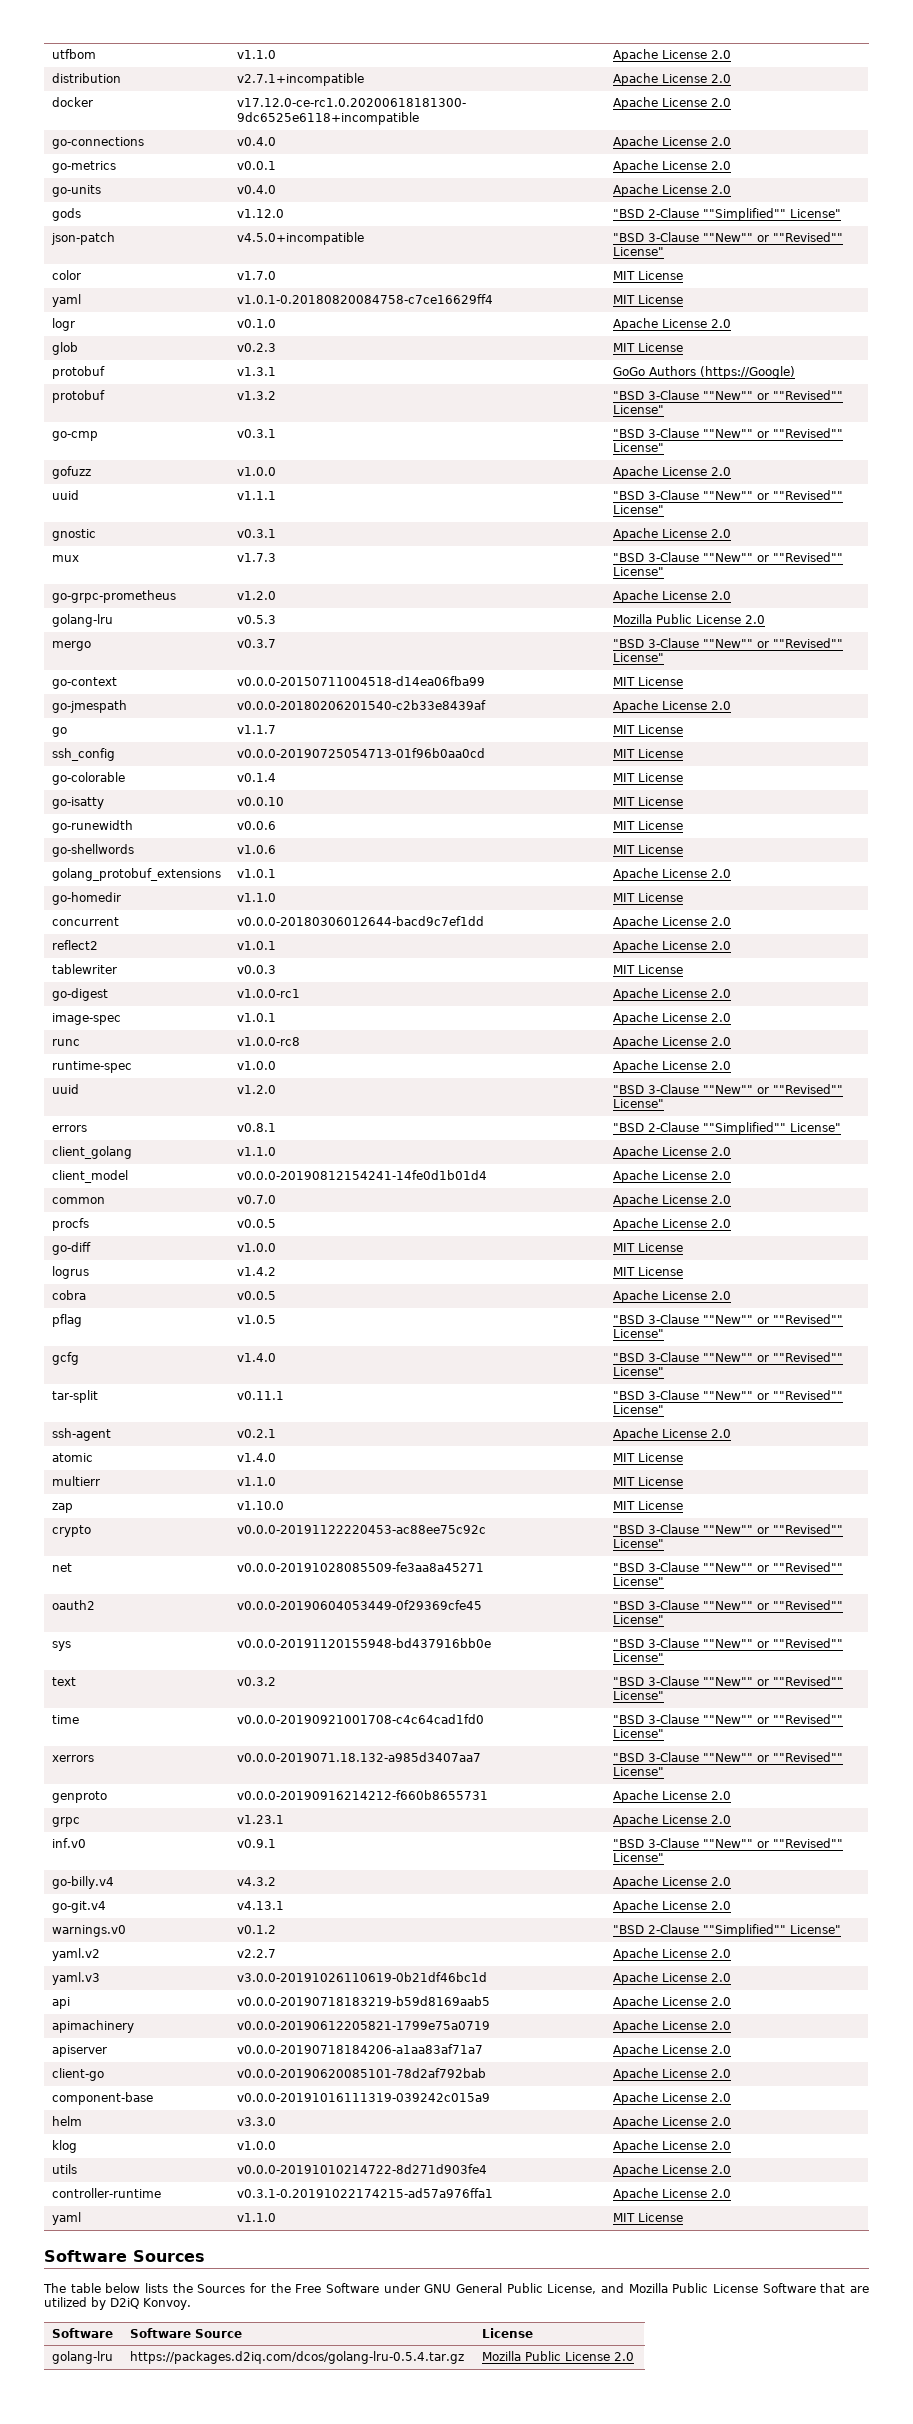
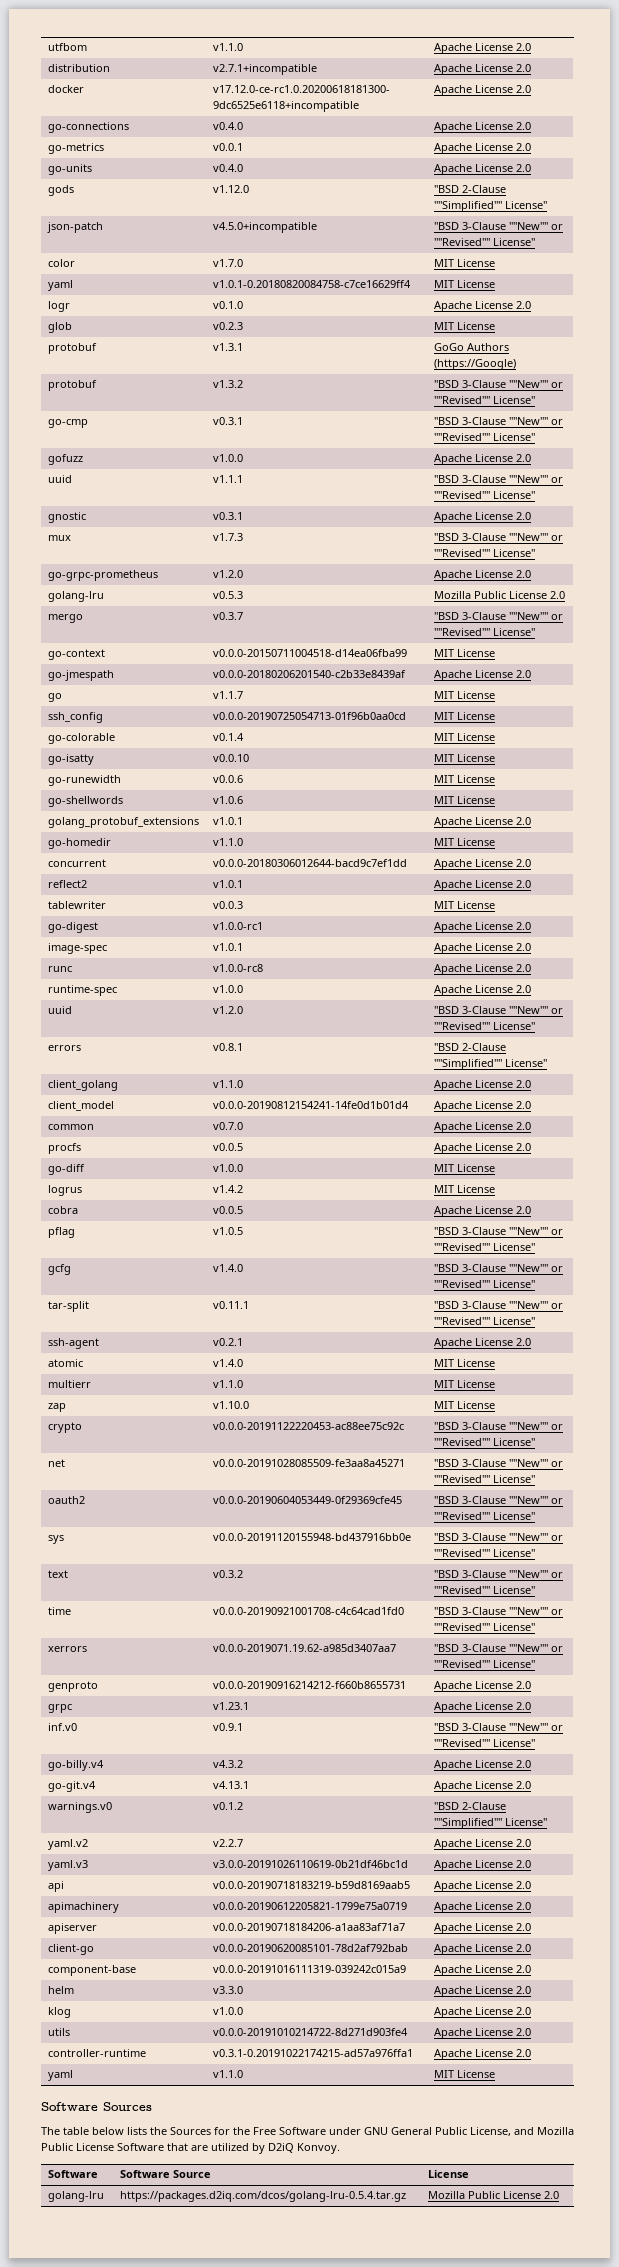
[237,1752,482,1762] v0.0.0-2019071.18.132-a985d3407aa7 -> [212,1644,396,1652] v0.0.0-2019071.19.62-a985d3407aa7

